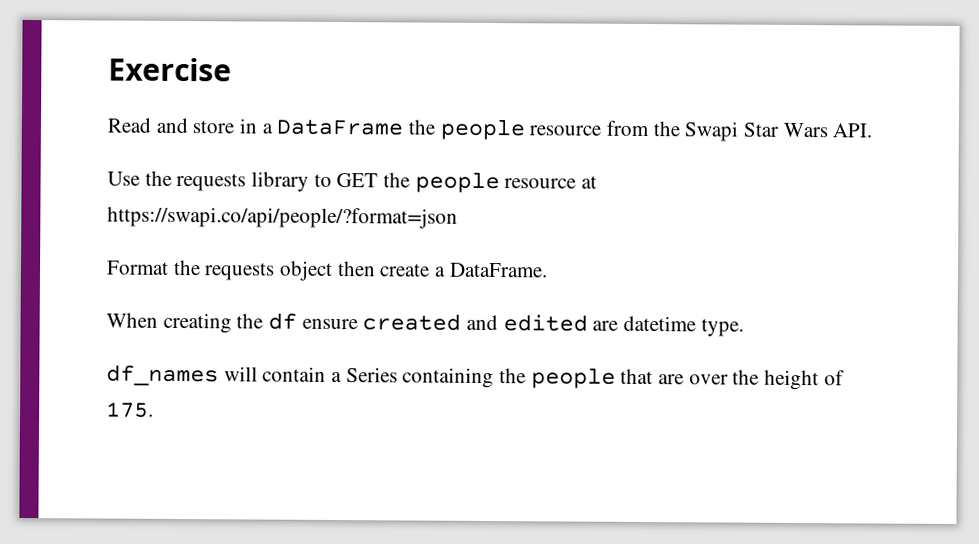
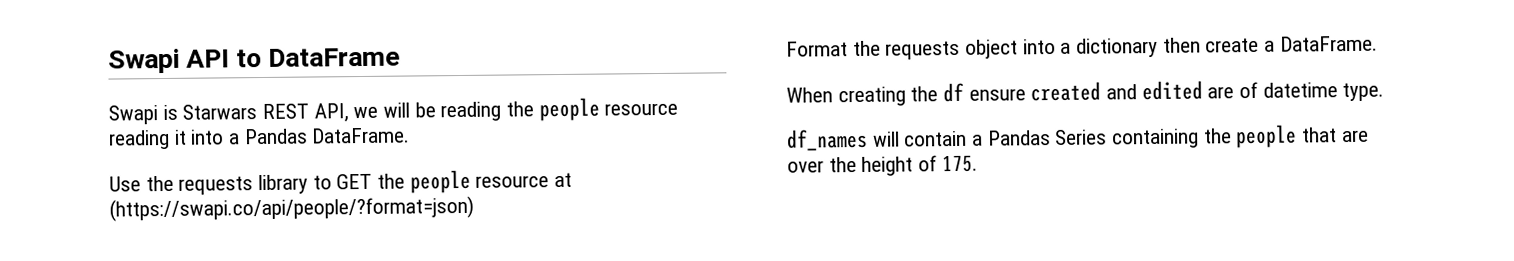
[108,57,232,82] [107,117,873,142] Exercise // Read and store in a DataFrame the people resource from the Swapi Star Wars API. -> [108,47,401,74] [108,97,679,125] [108,127,411,150] Swapi API to DataFrame // Swapi is Starwars REST API, we will be reading the people resource reading it into a Pandas DataFrame.
[107,206,458,229] https://swapi.co/api/people/?format=json -> [109,195,474,222] (https://swapi.co/api/people/?format=json)
(334, 270) none -> [1022,37,1159,58] into a dictionary
(619, 325) none -> [1239,81,1259,99] of
(343, 377) none -> [987,130,1051,146] Pandas

